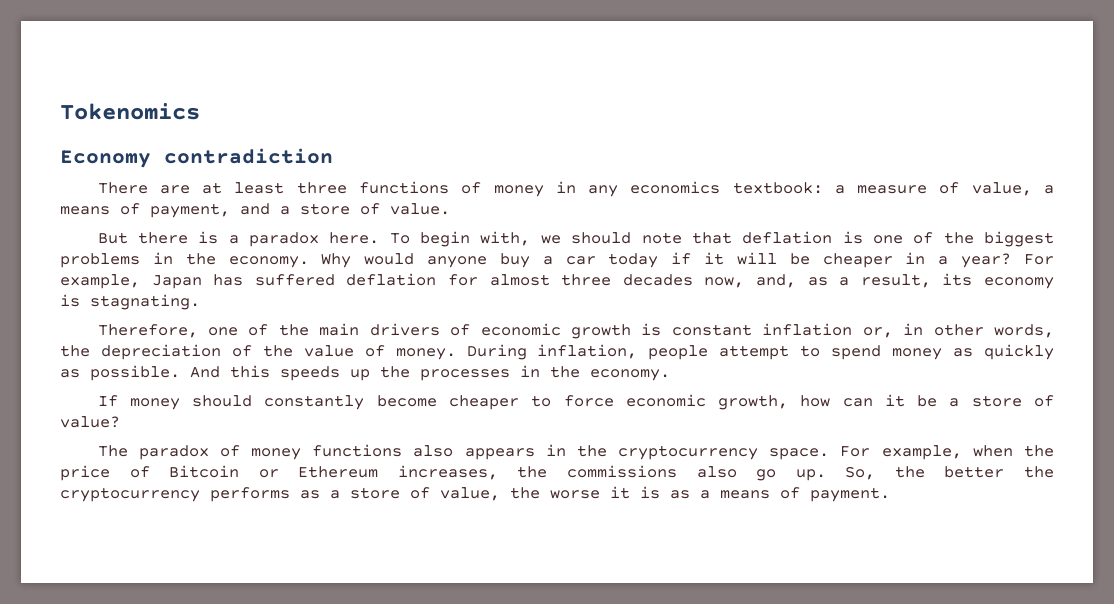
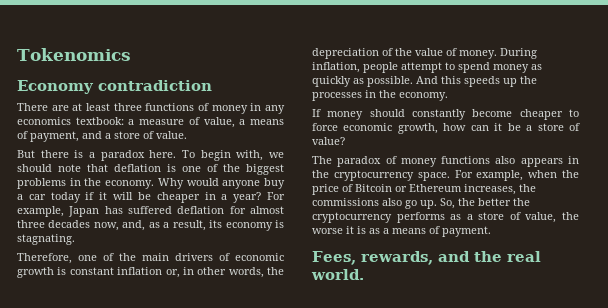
(890, 494) none -> [312,251,541,265] [311,269,364,280] // Fees, rewards, and the real world.

